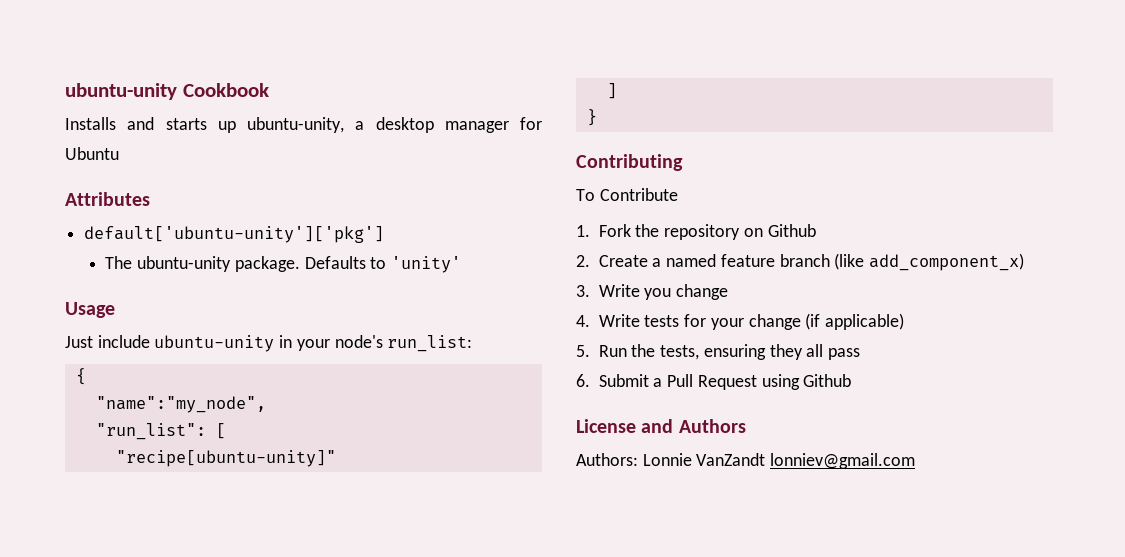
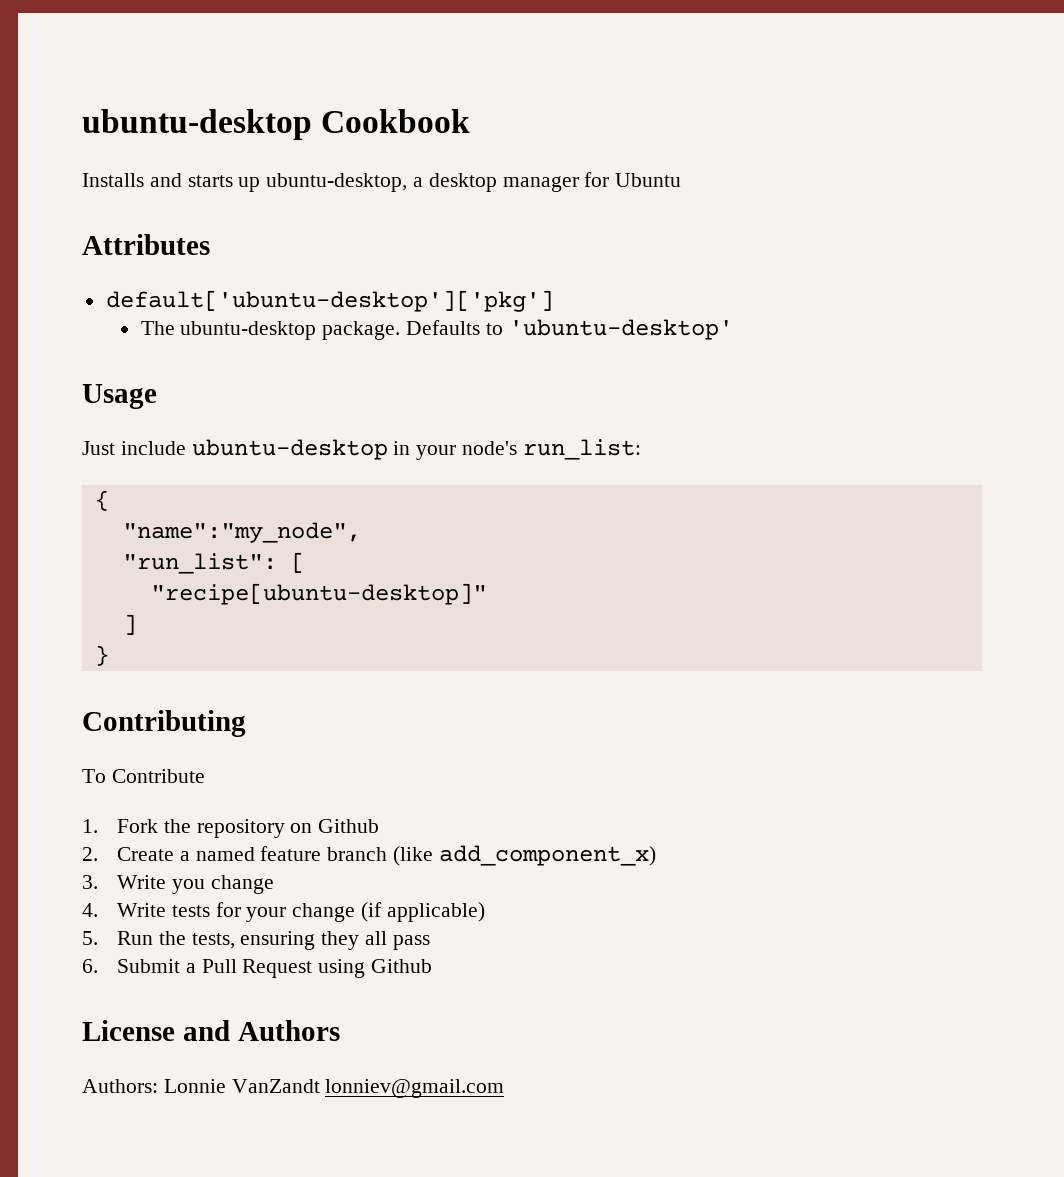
[65,83,177,100] ubuntu-unity -> [82,109,312,140] ubuntu-desktop
[247,117,344,133] ubuntu-unity, -> [266,173,408,192] ubuntu-desktop,
[84,226,385,243] default['ubuntu-unity']['pkg'] -> [105,290,554,312] default['ubuntu-desktop']['pkg']
[137,256,232,272] ubuntu-unity -> [180,321,317,340] ubuntu-desktop
[391,256,462,273] 'unity' -> [508,319,733,340] 'ubuntu-desktop'
[154,335,275,352] ubuntu-unity -> [191,439,388,460] ubuntu-desktop
[115,450,336,467] "recipe[ubuntu-unity]" -> [150,583,487,605] "recipe[ubuntu-desktop]"

